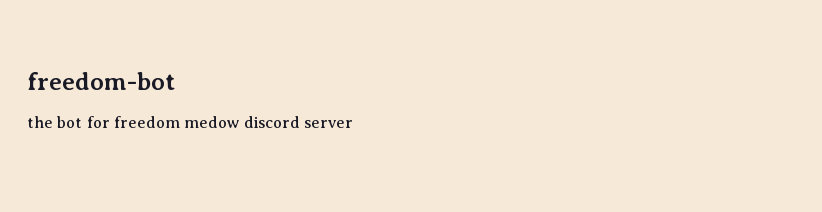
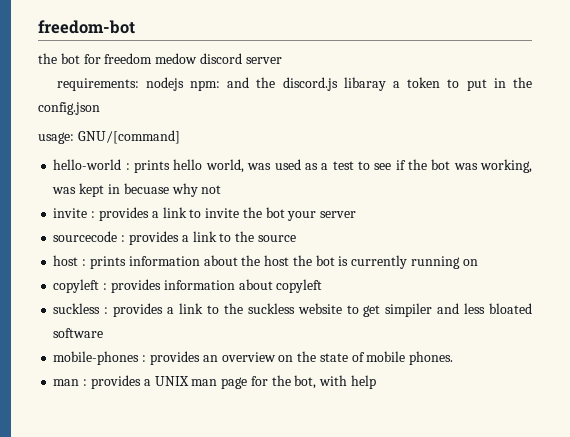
(353, 124) none -> [56,77,532,91] [38,102,100,115] [38,130,180,144] [53,159,533,173] [52,183,222,197] [53,207,357,221] [53,231,296,245] [53,255,478,269] [53,279,323,293] [53,303,532,317] [53,328,104,338] [53,351,454,365] [53,375,376,389] // requirements: nodejs npm: and the discord.js libaray a token to put in the config.json // usage: GNU/[command] // hello-world : prints hello world, was used as a test to see if the bot was working, was kept in becuase why not // invite : provides a link to invite the bot your server // sourcecode : provides a link to the source // host : prints information about the host the bot is currently running on // copyleft : provides information about copyleft // suckless : provides a link to the suckless website to get simpiler and less bloated software // mobile-phones : provides an overview on the state of mobile phones. // man : provides a UNIX man page for the bot, with help

